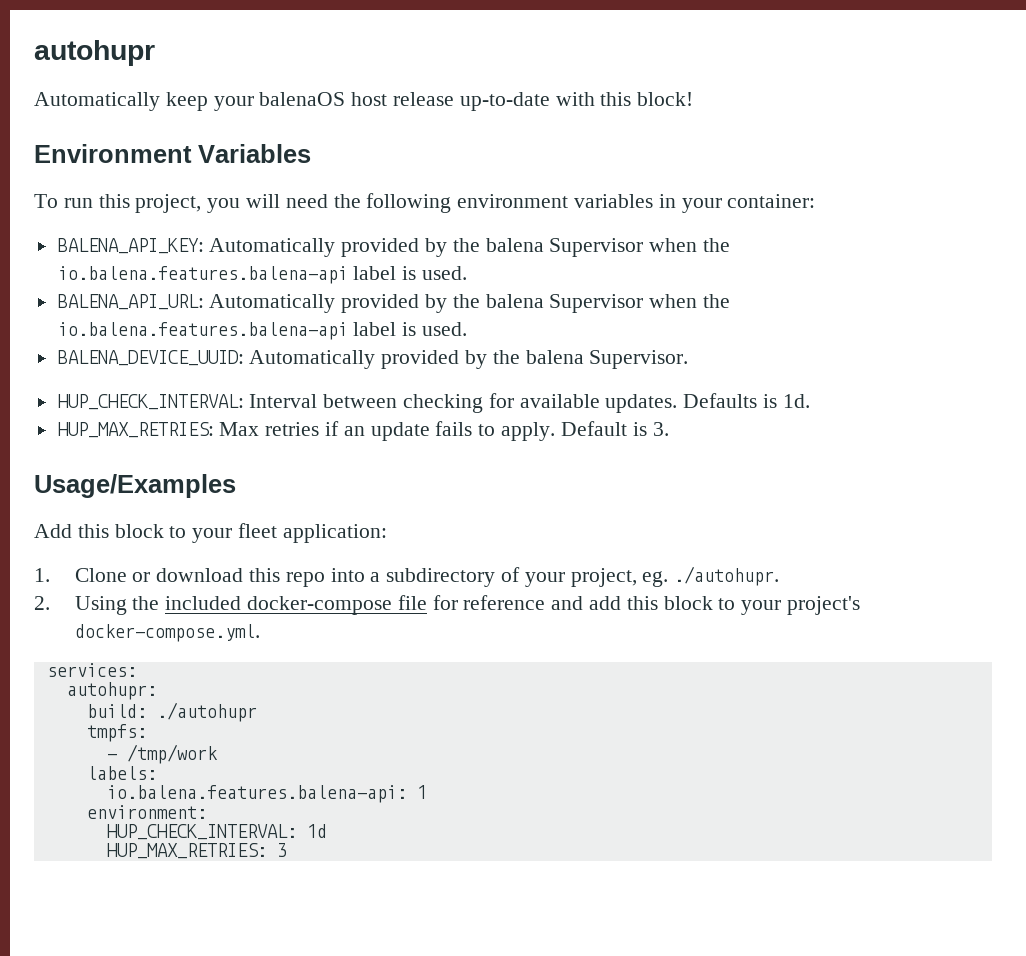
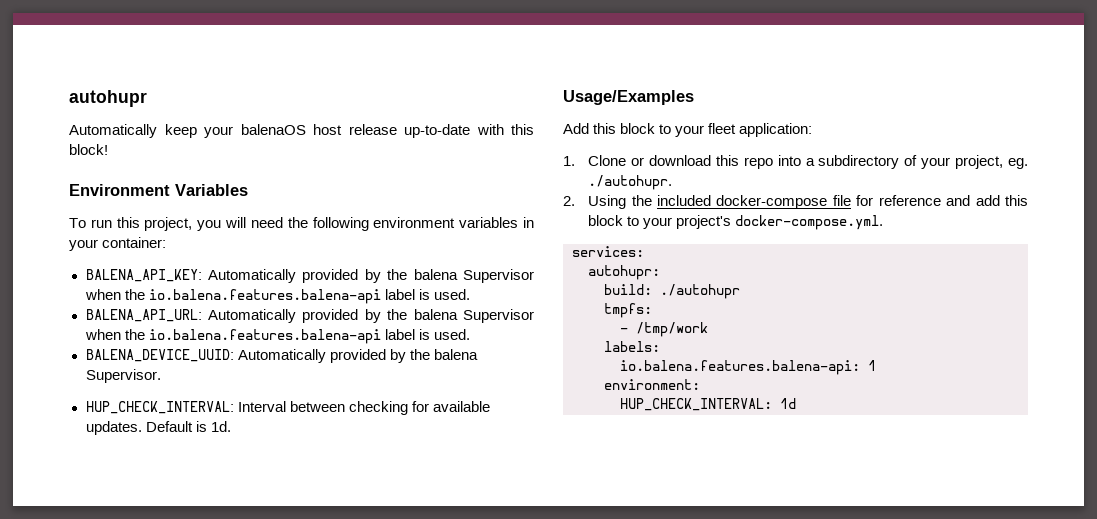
[683,393,758,408] Defaults -> [145,421,193,432] Default
[57,421,669,441] // HUP_MAX_RETRIES: Max retries if an update fails to apply. Default is 3. -> (231, 426) none
[106,843,287,859] // HUP_MAX_RETRIES: 3 -> (796, 403) none

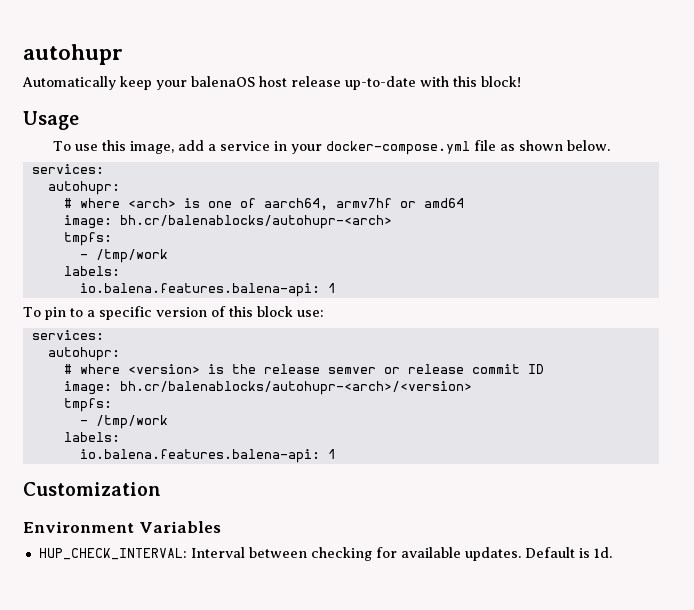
[69,184,248,196] [69,217,534,231] [69,237,167,251] [85,269,534,283] [84,289,470,304] [85,309,534,323] [84,329,470,344] [85,349,478,363] [85,369,161,383] Environment Variables // To run this project, you will need the following environment variables in your container: // BALENA_API_KEY: Automatically provided by the balena Supervisor when the io.balena.features.balena-api label is used. // BALENA_API_URL: Automatically provided by the balena Supervisor when the io.balena.features.balena-api label is used. // BALENA_DEVICE_UUID: Automatically provided by the balena Supervisor. -> [23,111,79,130] [53,140,611,155] [31,164,104,174] [47,181,120,195] [63,198,464,210] [63,215,392,229] [63,232,112,246] [79,249,168,263] [63,266,120,276] [79,283,336,297] [23,306,324,320] [31,330,104,340] [47,347,120,361] [63,364,544,374] [63,381,472,395] [63,398,112,412] [79,415,168,429] [63,432,120,442] [79,449,336,463] [23,482,161,496] [23,521,221,533] Usage // To use this image, add a service in your docker-compose.yml file as shown below. // services: // autohupr: // # where <arch> is one of aarch64, armv7hf or amd64 // image: bh.cr/balenablocks/autohupr-<arch> // tmpfs: // - /tmp/work // labels: // io.balena.features.balena-api: 1 // To pin to a specific version of this block use: // services: // autohupr: // # where <version> is the release semver or release commit ID // image: bh.cr/balenablocks/autohupr-<arch>/<version> // tmpfs: // - /tmp/work // labels: // io.balena.features.balena-api: 1 // Customization // Environment Variables
[563,90,694,105] [563,123,813,137] [563,155,1028,169] [588,175,673,190] [563,195,1028,209] [588,215,884,230] [572,246,644,257] [588,265,660,280] [604,284,740,299] [604,303,652,318] [620,322,708,337] [604,341,660,352] [620,360,876,375] [604,379,700,390] [620,398,796,411] // Usage/Examples // Add this block to your fleet application: // 1. Clone or download this repo into a subdirectory of your project, eg. ./autohupr. // 2. Using the included docker-compose file for reference and add this block to your project's docker-compose.yml. // services: // autohupr: // build: ./autohupr // tmpfs: // - /tmp/work // labels: // io.balena.features.balena-api: 1 // environment: // HUP_CHECK_INTERVAL: 1d -> (612, 552) none

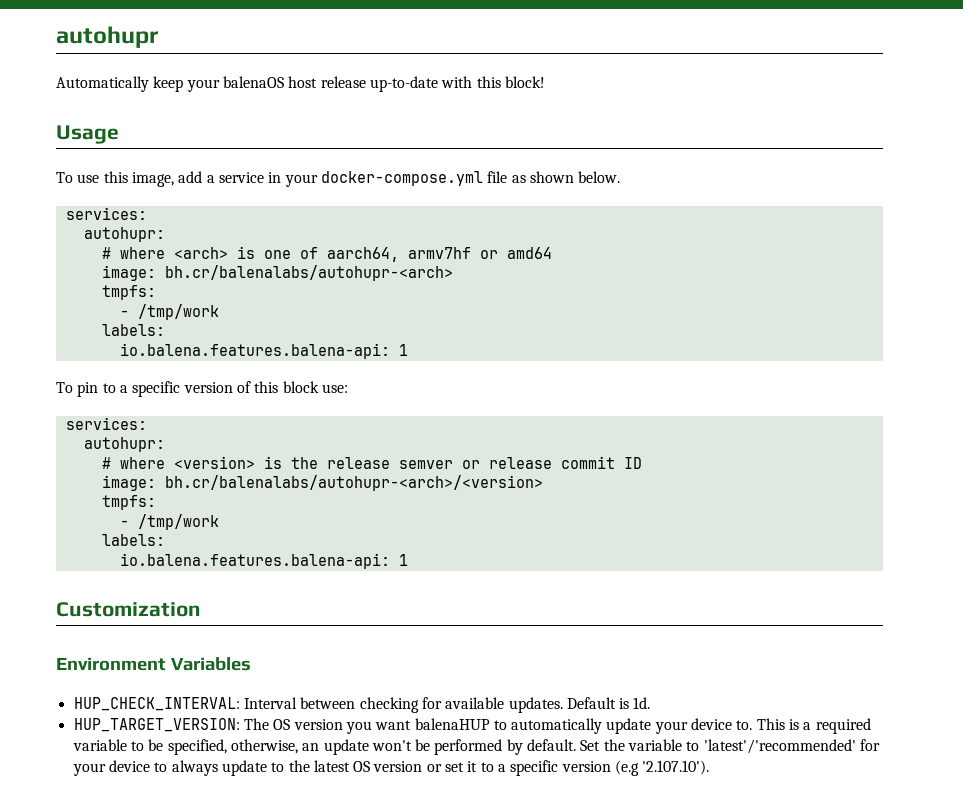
[119,215,392,229] bh.cr/balenablocks/autohupr-<arch> -> [164,265,453,281] bh.cr/balenalabs/autohupr-<arch>
[119,381,472,395] bh.cr/balenablocks/autohupr-<arch>/<version> -> [164,475,543,491] bh.cr/balenalabs/autohupr-<arch>/<version>
(612, 552) none -> [73,718,871,734] [72,739,881,755] [72,760,710,776] // HUP_TARGET_VERSION: The OS version you want balenaHUP to automatically update your device to. This is a required variable to be specified, otherwise, an update won't be performed by default. Set the variable to 'latest'/'recommended' for your device to always update to the latest OS version or set it to a specific version (e.g '2.107.10').

